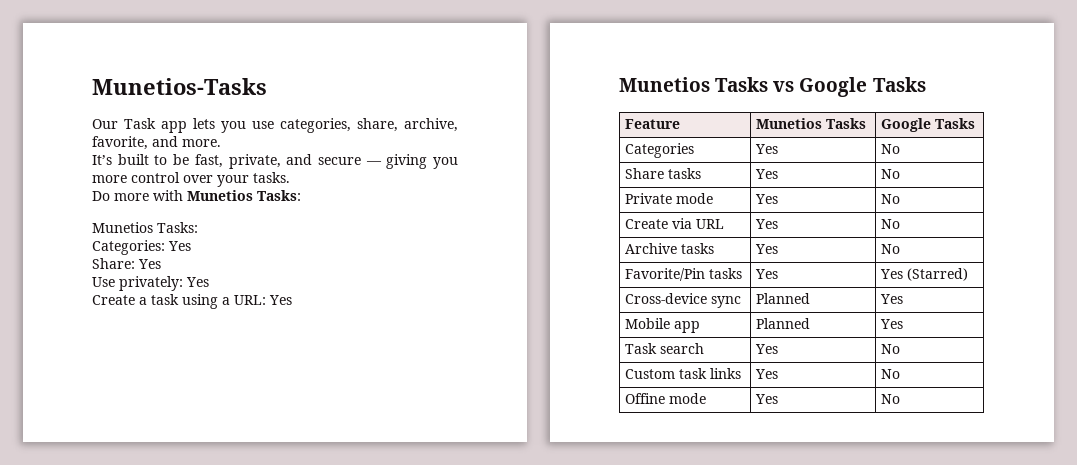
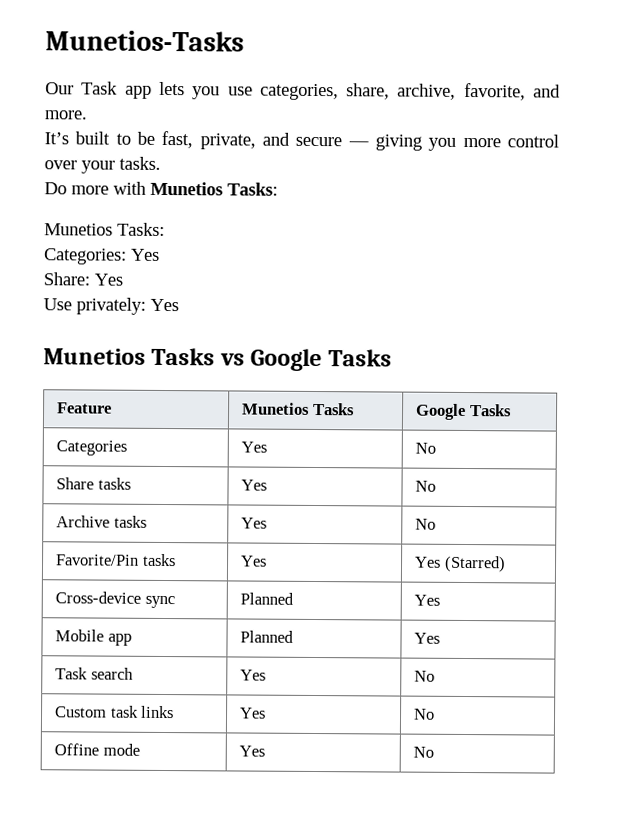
[92,294,292,309] // Create a task using a URL: Yes -> (179, 305) none
[625,193,714,204] [755,194,779,204] [881,194,901,204] [625,218,725,229] [755,219,779,229] [881,219,901,229] // Private mode | Yes | No // Create via URL | Yes | No -> (437, 486) none

